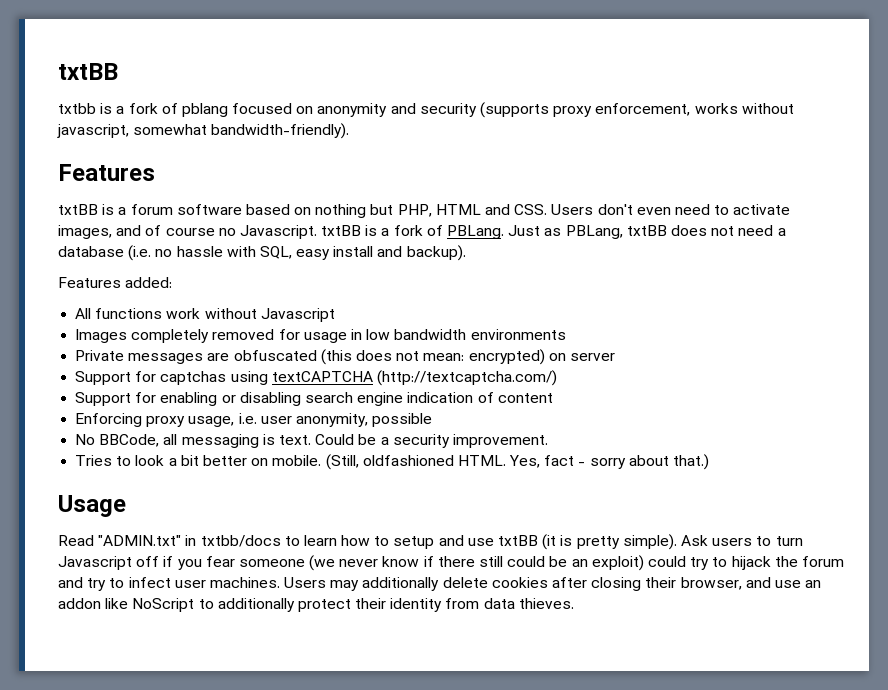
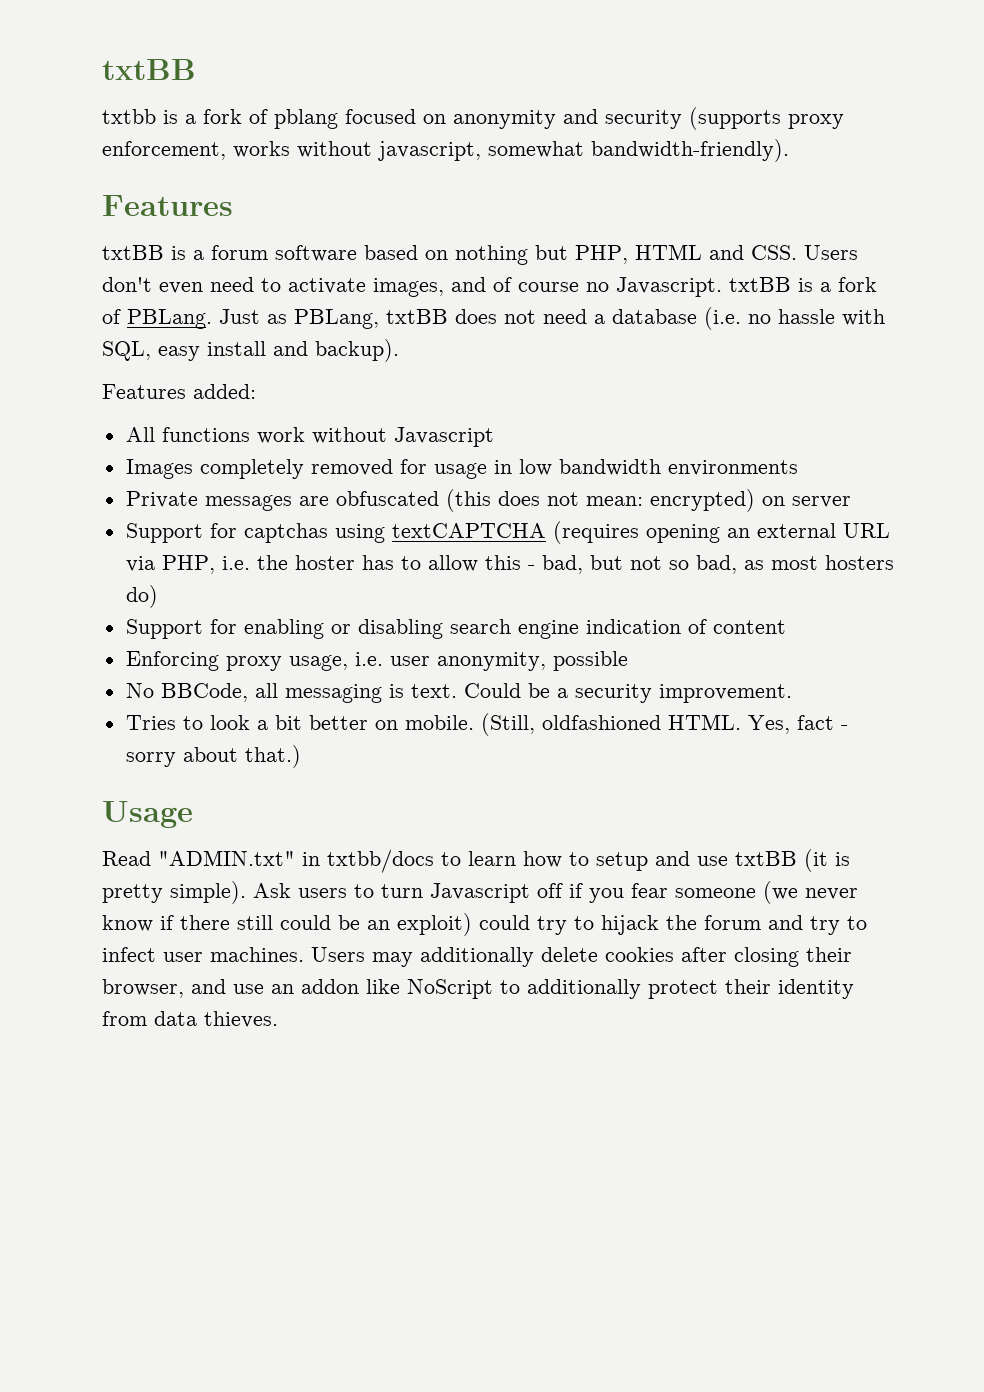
[376,370,557,386] (http://textcaptcha.com/) -> [552,521,890,544] [125,555,894,574] [125,585,158,608] (requires opening an external URL via PHP, i.e. the hoster has to allow this - bad, but not so bad, as most hosters do)

